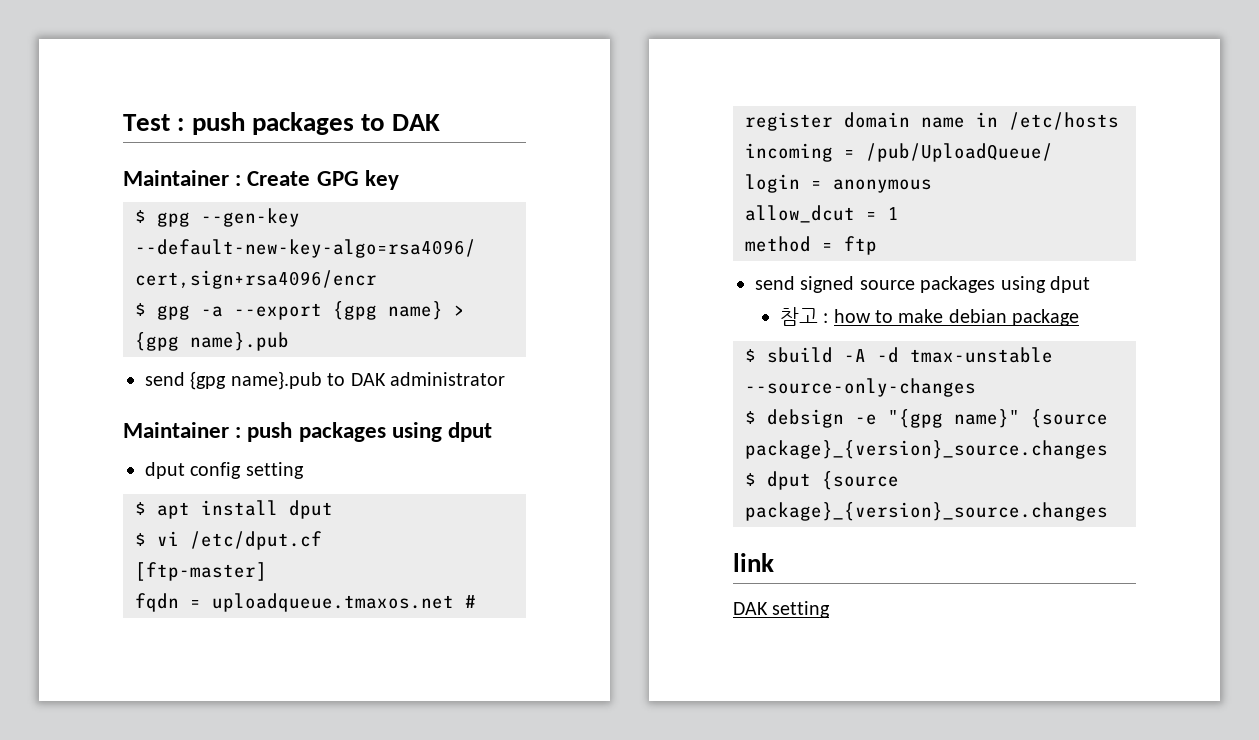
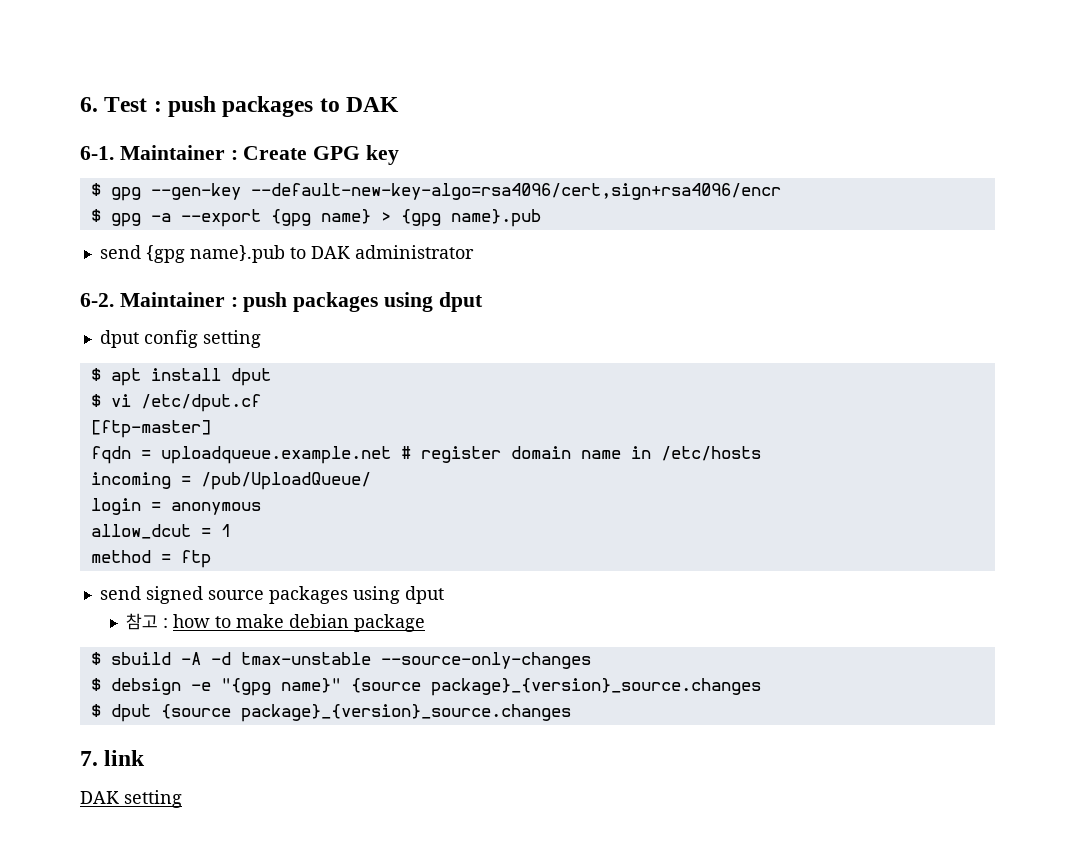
(123, 122) none -> [80,97,98,112] 6.
(441, 122) none -> [80,146,114,160] 6-1.
(505, 379) none -> [80,293,114,307] 6-2.
[212,593,454,612] uploadqueue.tmaxos.net -> [160,446,391,464] uploadqueue.example.net
(1108, 511) none -> [80,751,98,766] 7.

